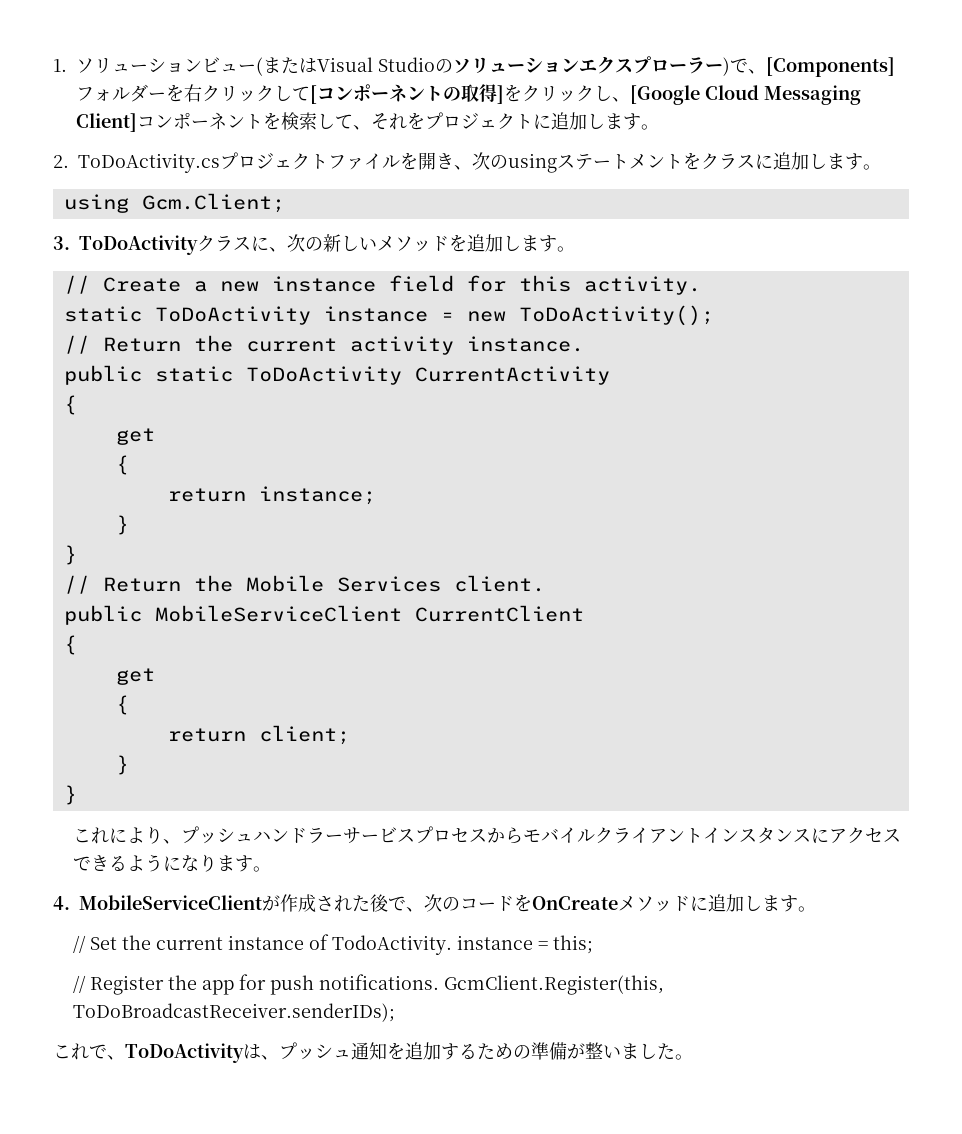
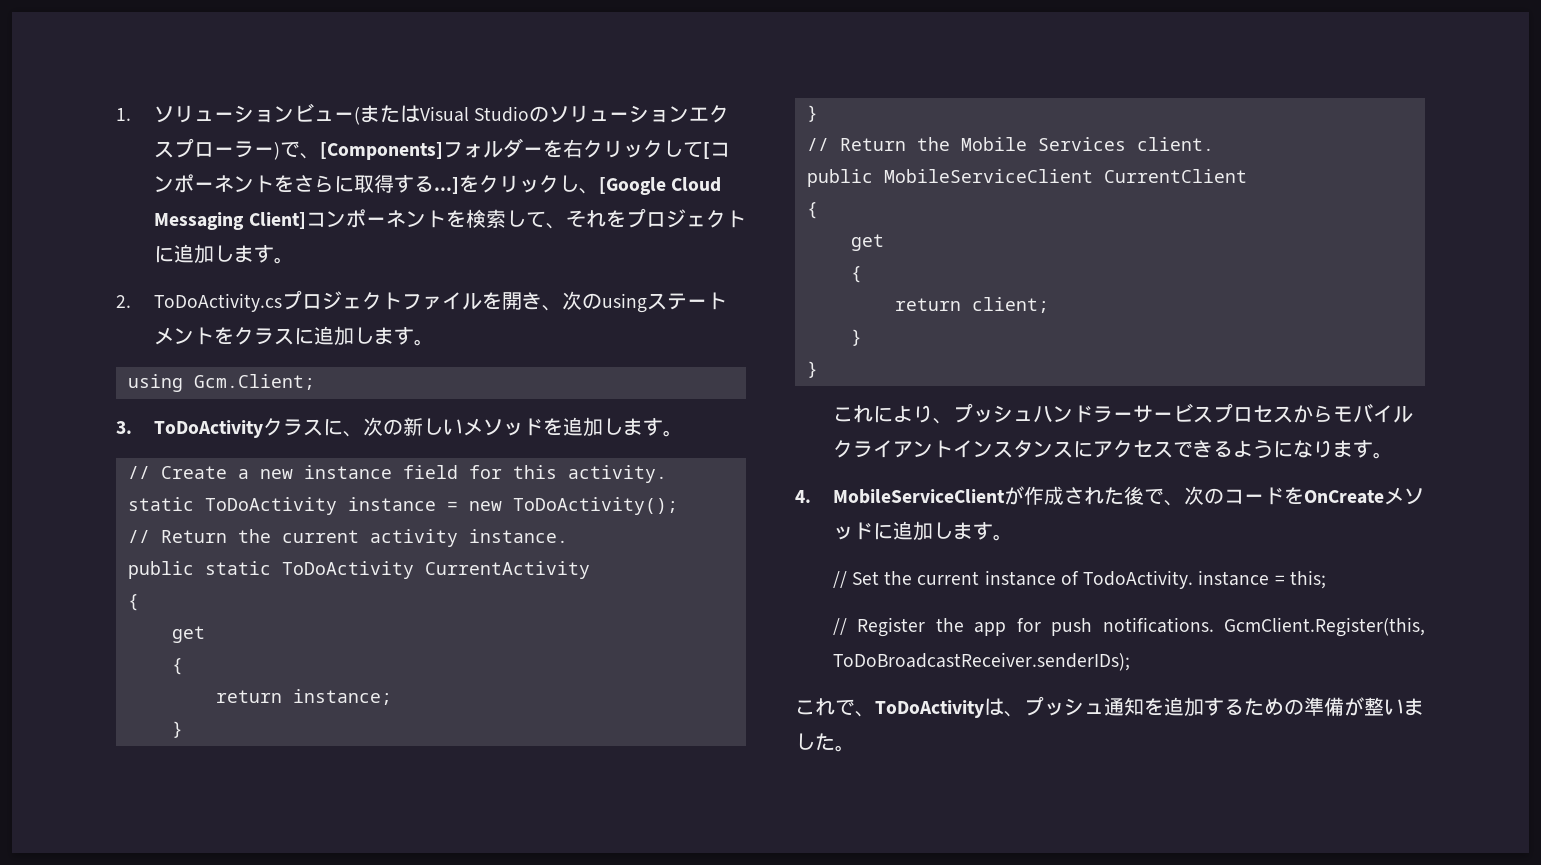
[443,84,504,104] の取得] -> [273,174,459,194] をさらに取得する...]

